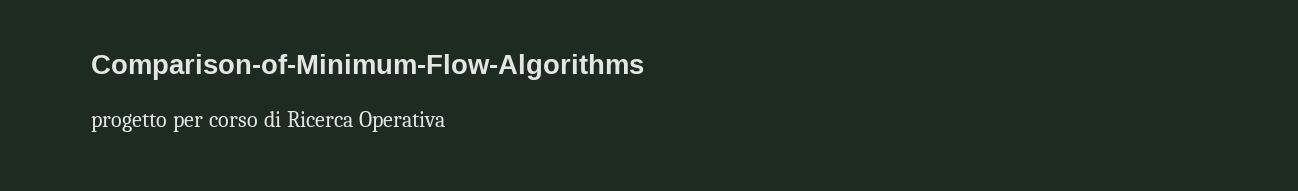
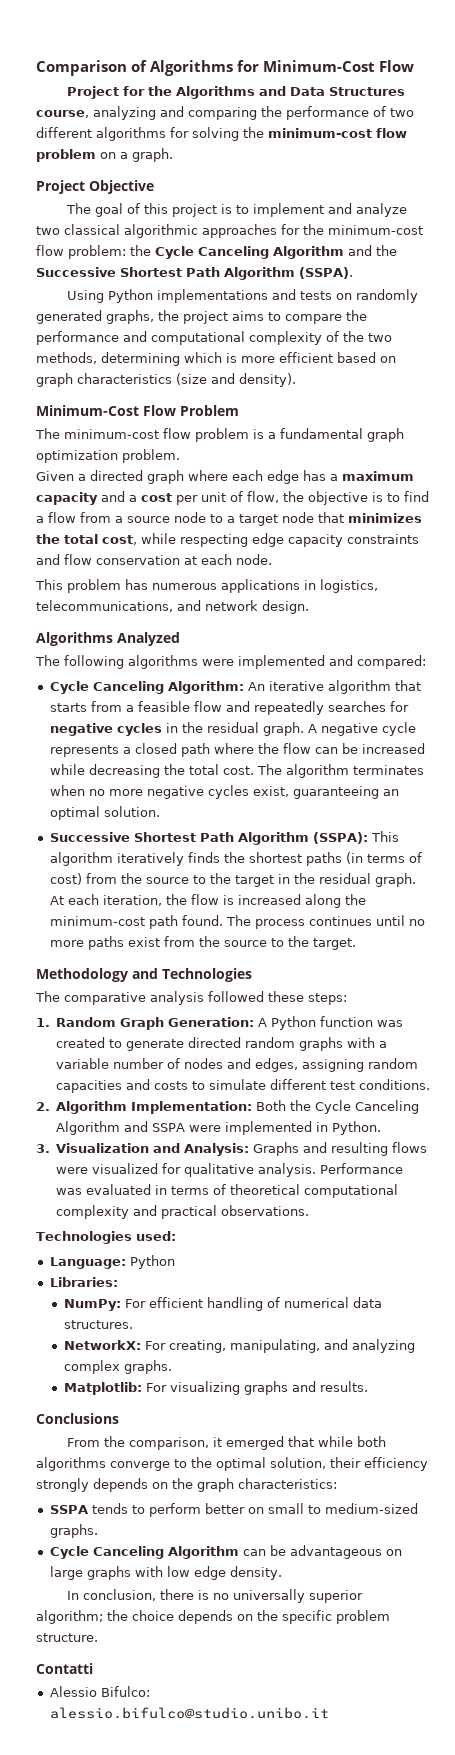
[91,54,644,80] [91,111,445,132] Comparison-of-Minimum-Flow-Algorithms // progetto per corso di Ricerca Operativa -> [36,60,415,76] [66,86,405,99] [36,106,414,120] [36,127,407,141] [36,148,173,162] [36,180,154,194] [65,203,407,217] [36,224,423,238] [36,245,397,259] [36,267,353,280] [66,289,418,303] [36,310,367,324] [36,331,392,345] [36,352,396,366] [36,373,296,387] [36,405,239,416] [35,428,404,442] [36,449,180,463] [36,470,414,484] [36,491,429,505] [36,512,422,526] [36,533,419,547] [36,554,272,565] [35,579,378,593] [36,600,309,614] [36,632,180,646] [35,655,426,669] [49,680,421,694] [49,701,409,715] [49,722,416,736] [49,743,425,757] [49,764,424,778] [49,785,399,799] [49,806,160,820] [49,831,399,845] [49,852,422,866] [49,873,416,887] [49,894,366,908] [49,915,425,929] [49,936,356,950] [36,968,252,982] [35,991,347,1005] [36,1016,404,1030] [56,1037,388,1051] [56,1058,419,1072] [56,1079,431,1093] [36,1100,420,1114] [56,1121,382,1135] [36,1142,428,1156] [56,1163,404,1177] [56,1184,399,1198] [56,1205,310,1219] [36,1231,176,1244] [49,1255,175,1269] [49,1277,118,1287] [63,1297,382,1311] [63,1320,133,1329] [63,1339,415,1353] [63,1360,172,1374] [63,1381,368,1395] [36,1413,119,1424] [66,1436,386,1450] [36,1457,428,1471] [36,1478,337,1492] [49,1503,418,1517] [49,1524,98,1538] [49,1545,402,1559] [49,1566,282,1580] [66,1589,363,1603] [36,1610,390,1624] [36,1633,98,1642] [36,1663,93,1674] [49,1686,150,1697] [49,1707,329,1719] Comparison of Algorithms for Minimum-Cost Flow // Project for the Algorithms and Data Structures course, analyzing and comparing the performance of two different algorithms for solving the minimum-cost flow problem on a graph. // Project Objective // The goal of this project is to implement and analyze two classical algorithmic approaches for the minimum-cost flow problem: the Cycle Canceling Algorithm and the Successive Shortest Path Algorithm (SSPA). // Using Python implementations and tests on randomly generated graphs, the project aims to compare the performance and computational complexity of the two methods, determining which is more efficient based on graph characteristics (size and density). // Minimum-Cost Flow Problem // The minimum-cost flow problem is a fundamental graph optimization problem. // Given a directed graph where each edge has a maximum capacity and a cost per unit of flow, the objective is to find a flow from a source node to a target node that minimizes the total cost, while respecting edge capacity constraints and flow conservation at each node. // This problem has numerous applications in logistics, telecommunications, and network design. // Algorithms Analyzed // The following algorithms were implemented and compared: // Cycle Canceling Algorithm: An iterative algorithm that starts from a feasible flow and repeatedly searches for negative cycles in the residual graph. A negative cycle represents a closed path where the flow can be increased while decreasing the total cost. The algorithm terminates when no more negative cycles exist, guaranteeing an optimal solution. // Successive Shortest Path Algorithm (SSPA): This algorithm iteratively finds the shortest paths (in terms of cost) from the source to the target in the residual graph. At each iteration, the flow is increased along the minimum-cost path found. The process continues until no more paths exist from the source to the target. // Methodology and Technologies // The comparative analysis followed these steps: // 1. Random Graph Generation: A Python function was created to generate directed random graphs with a variable number of nodes and edges, assigning random capacities and costs to simulate different test conditions. // 2. Algorithm Implementation: Both the Cycle Canceling Algorithm and SSPA were implemented in Python. // 3. Visualization and Analysis: Graphs and resulting flows were visualized for qualitative analysis. Performance was evaluated in terms of theoretical computational complexity and practical observations. // Technologies used: // Language: Python // Libraries: // NumPy: For efficient handling of numerical data structures. // NetworkX: For creating, manipulating, and analyzing complex graphs. // Matplotlib: For visualizing graphs and results. // Conclusions // From the comparison, it emerged that while both algorithms converge to the optimal solution, their efficiency strongly depends on the graph characteristics: // SSPA tends to perform better on small to medium-sized graphs. // Cycle Canceling Algorithm can be advantageous on large graphs with low edge density. // In conclusion, there is no universally superior algorithm; the choice depends on the specific problem structure. // Contatti // Alessio Bifulco: alessio.bifulco@studio.unibo.it

